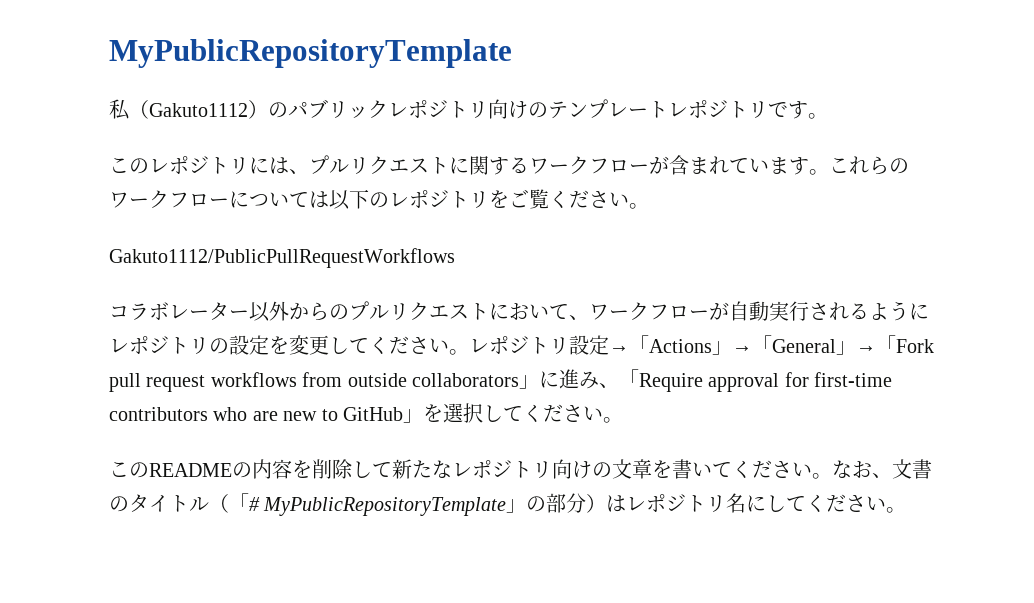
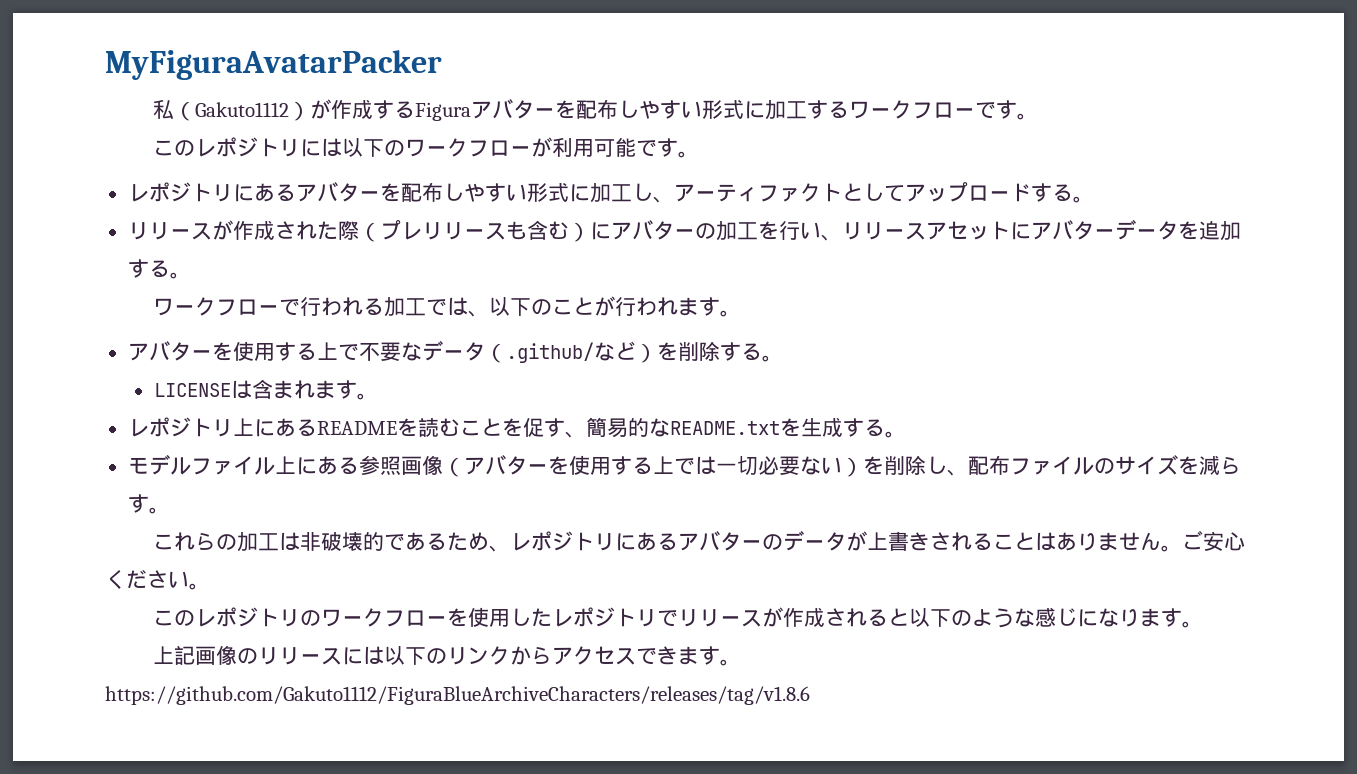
[109,39,512,68] MyPublicRepositoryTemplate -> [105,50,442,80] MyFiguraAvatarPacker
[268,99,768,119] のパブリックレポジトリ向けのテンプレートレポジトリ -> [310,99,976,121] が作成するFiguraアバターを配布しやすい形式に加工するワークフロー
[289,155,909,175] [109,189,649,210] [109,248,455,268] [109,301,929,322] [109,335,934,355] [109,369,893,392] [109,403,623,423] [109,459,932,479] [109,493,907,516] 、プルリクエストに関するワークフローが含まれています。これらのワークフローについては以下のレポジトリをご覧ください。 // Gakuto1112/PublicPullRequestWorkflows // コラボレーター以外からのプルリクエストにおいて、ワークフローが自動実行されるようにレポジトリの設定を変更してください。レポジトリ設定→「Actions」→「General」→「Fork pull request workflows from outside collaborators」に進み、「Require approval for first-time contributors who are new to GitHub」を選択してください。 // このREADMEの内容を削除して新たなレポジトリ向けの文章を書いてください。なお、文書のタイトル（「# MyPublicRepositoryTemplate」の部分）はレポジトリ名にしてください。 -> [342,137,700,158] [127,182,1094,203] [127,219,1241,242] [127,259,191,279] [153,296,742,317] [127,340,783,363] [153,379,378,400] [127,417,906,438] [127,454,1241,477] [127,494,170,514] [153,530,1246,552] [105,570,210,590] [153,607,1204,628] [153,645,742,666] [105,686,810,705] 以下のワークフローが利用可能です。 // レポジトリにあるアバターを配布しやすい形式に加工し、アーティファクトとしてアップロードする。 // リリースが作成された際（プレリリースも含む）にアバターの加工を行い、リリースアセットにアバターデータを追加する。 // ワークフローで行われる加工では、以下のことが行われます。 // アバターを使用する上で不要なデータ（.github/など）を削除する。 // LICENSEは含まれます。 // レポジトリ上にあるREADMEを読むことを促す、簡易的なREADME.txtを生成する。 // モデルファイル上にある参照画像（アバターを使用する上では一切必要ない）を削除し、配布ファイルのサイズを減らす。 // これらの加工は非破壊的であるため、レポジトリにあるアバターのデータが上書きされることはありません。ご安心ください。 // このレポジトリのワークフローを使用したレポジトリでリリースが作成されると以下のような感じになります。 // 上記画像のリリースには以下のリンクからアクセスできます。https://github.com/Gakuto1112/FiguraBlueArchiveCharacters/releases/tag/v1.8.6

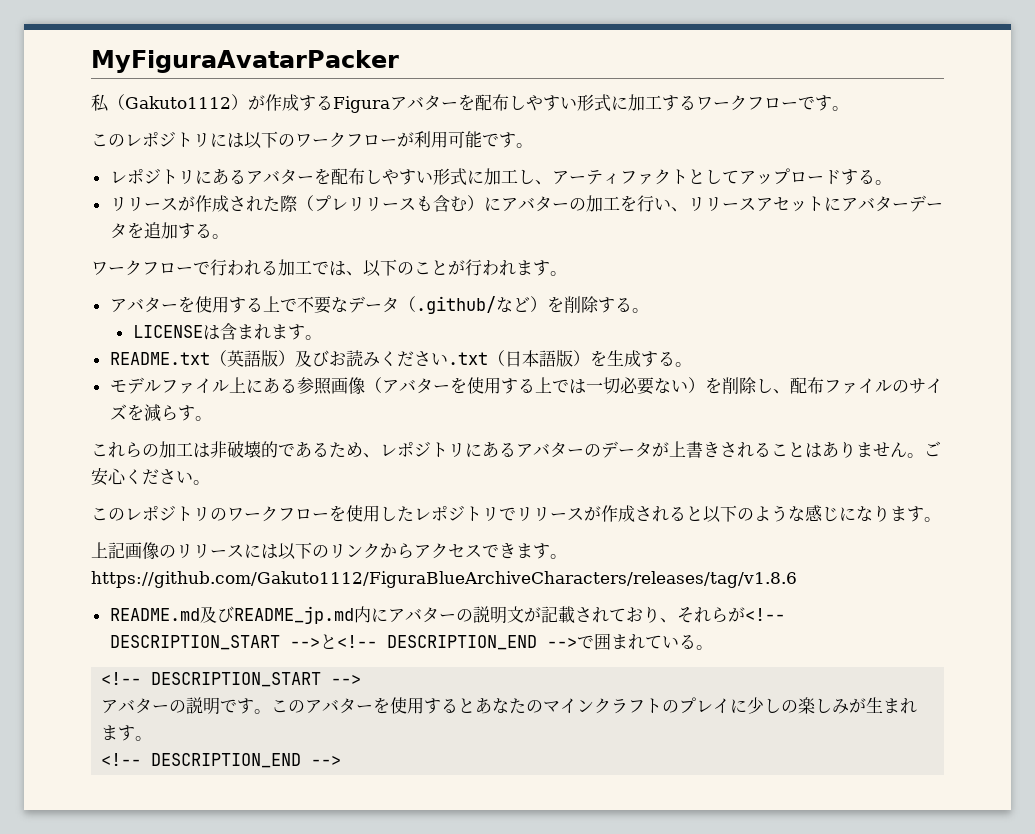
[127,417,780,438] レポジトリ上にあるREADMEを読むことを促す、簡易的なREADME.txt -> [109,350,590,367] README.txt（英語版）及びお読みください.txt（日本語版）
(810, 695) none -> [109,606,785,624] [109,633,713,650] [101,672,362,687] [101,697,918,715] [101,725,153,741] [101,753,342,768] // README.md及びREADME_jp.md内にアバターの説明文が記載されており、それらが<!-- DESCRIPTION_START -->と<!-- DESCRIPTION_END -->で囲まれている。 // <!-- DESCRIPTION_START --> // アバターの説明です。このアバターを使用するとあなたのマインクラフトのプレイに少しの楽しみが生まれます。 // <!-- DESCRIPTION_END -->

